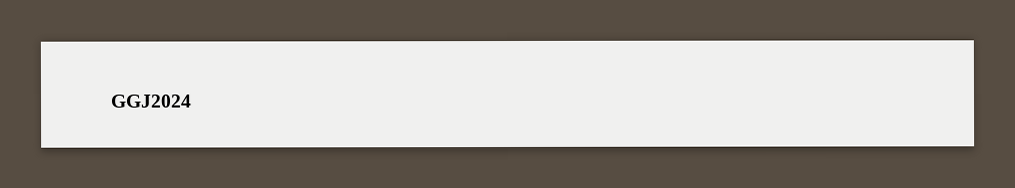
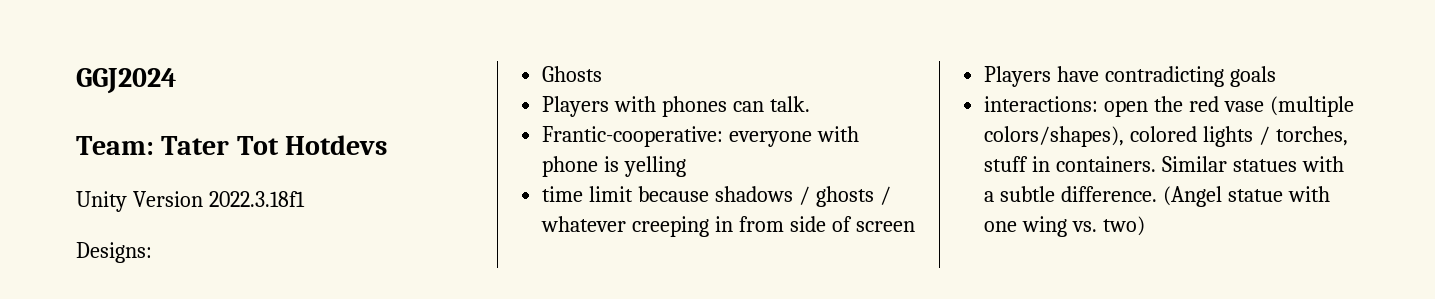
(192, 101) none -> [76,135,388,155] [76,191,305,212] [76,242,152,263] [542,66,603,82] [542,96,810,117] [542,126,860,147] [542,156,687,177] [542,186,891,207] [541,216,915,237] [984,66,1277,87] [984,96,1354,117] [984,126,1348,147] [984,156,1344,172] [984,186,1330,207] [984,216,1146,237] // Team: Tater Tot Hotdevs // Unity Version 2022.3.18f1 // Designs: // Ghosts // Players with phones can talk. // Frantic-cooperative: everyone with phone is yelling // time limit because shadows / ghosts / whatever creeping in from side of screen // Players have contradicting goals // interactions: open the red vase (multiple colors/shapes), colored lights / torches, stuff in containers. Similar statues with a subtle difference. (Angel statue with one wing vs. two)

